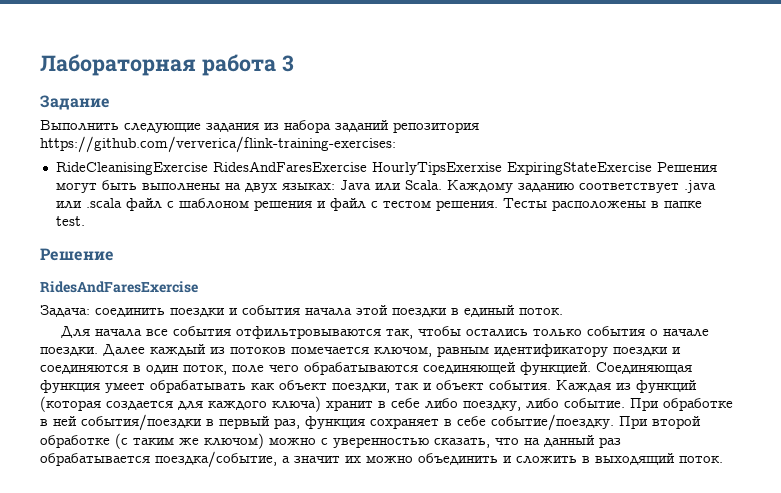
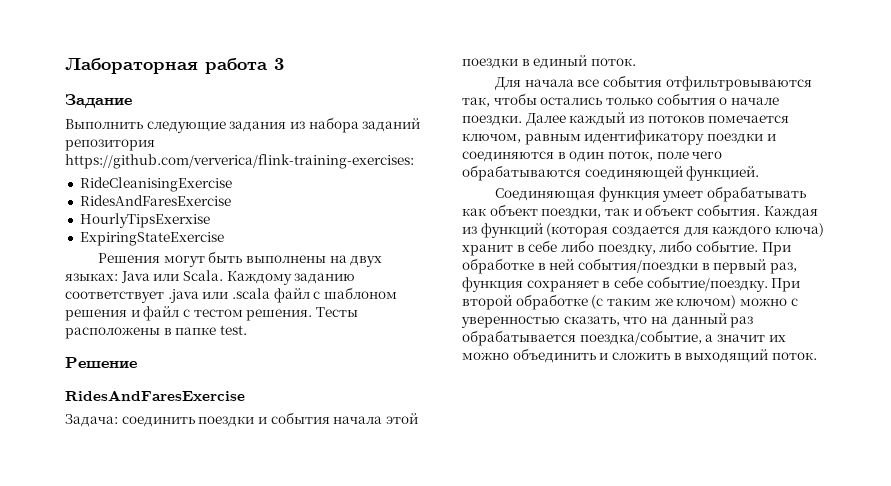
[212,161,367,172] RidesAndFaresExercise -> [79,195,231,206] // RidesAndFaresExercise //
(502, 168) none -> (210, 220) //
(652, 168) none -> (224, 239) //
(591, 368) none -> (760, 173) //

